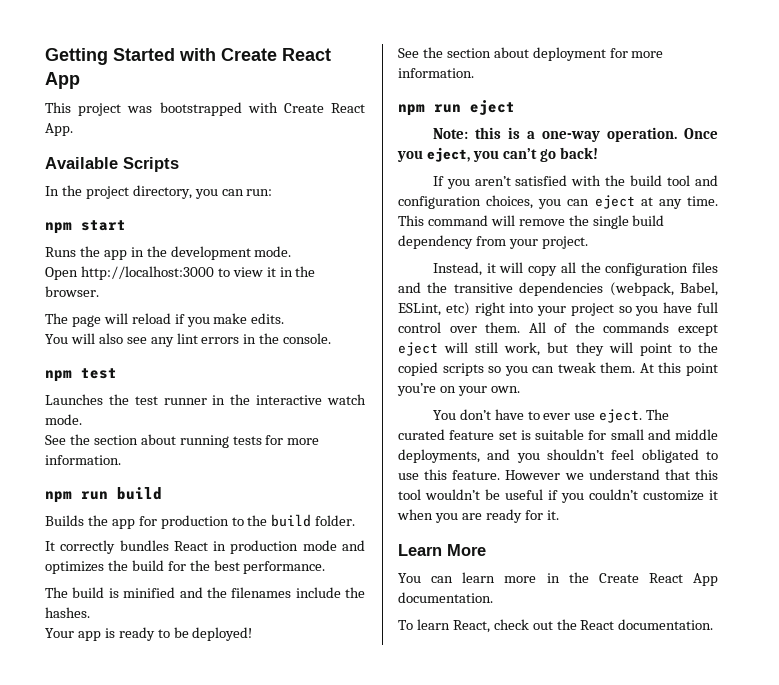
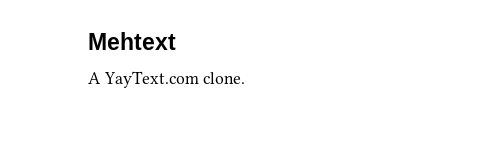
[45,48,331,65] [45,72,80,89] [45,102,365,116] [45,123,73,136] [45,157,179,172] [45,185,273,199] [45,220,126,234] [45,246,292,260] [45,266,316,280] [45,286,99,297] [45,313,285,327] [45,333,332,347] [45,368,117,382] [45,394,366,405] [45,414,82,425] [45,434,320,448] [45,455,121,465] [45,487,162,503] [45,514,356,529] [45,540,365,554] [45,560,326,574] [45,587,365,598] [45,607,90,618] [45,627,253,641] [398,47,664,61] [398,68,474,78] [398,100,515,116] [432,127,718,142] [397,147,598,162] [432,175,718,189] [398,195,718,209] [398,215,665,229] [398,235,588,249] [432,262,718,276] [398,282,718,296] [398,302,718,316] [398,322,718,336] [398,342,718,356] [398,362,718,376] [397,383,520,396] [432,409,670,423] [398,429,718,440] [398,449,718,463] [398,469,718,480] [398,489,718,503] [397,509,559,523] [398,544,486,556] [398,572,718,586] [398,592,493,603] [398,619,714,633] Getting Started with Create React App // This project was bootstrapped with Create React App. // Available Scripts // In the project directory, you can run: // npm start // Runs the app in the development mode. // Open http://localhost:3000 to view it in the browser. // The page will reload if you make edits. // You will also see any lint errors in the console. // npm test // Launches the test runner in the interactive watch mode. // See the section about running tests for more information. // npm run build // Builds the app for production to the build folder. // It correctly bundles React in production mode and optimizes the build for the best performance. // The build is minified and the filenames include the hashes. // Your app is ready to be deployed! // See the section about deployment for more information. // npm run eject // Note: this is a one-way operation. Once you eject, you can’t go back! // If you aren’t satisfied with the build tool and configuration choices, you can eject at any time. This command will remove the single build dependency from your project. // Instead, it will copy all the configuration files and the transitive dependencies (webpack, Babel, ESLint, etc) right into your project so you have full control over them. All of the commands except eject will still work, but they will point to the copied scripts so you can tweak them. At this point you’re on your own. // You don’t have to ever use eject. The curated feature set is suitable for small and middle deployments, and you shouldn’t feel obligated to use this feature. However we understand that this tool wouldn’t be useful if you couldn’t customize it when you are ready for it. // Learn More // You can learn more in the Create React App documentation. // To learn React, check out the React documentation. -> [88,32,176,50] [88,71,246,88] Mehtext // A YayText.com clone.

